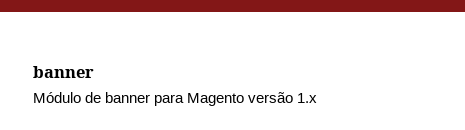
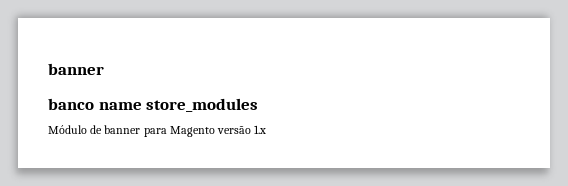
[33,66,94,78] banner -> [48,63,104,75] [48,98,259,112] banner // banco name store_modules

